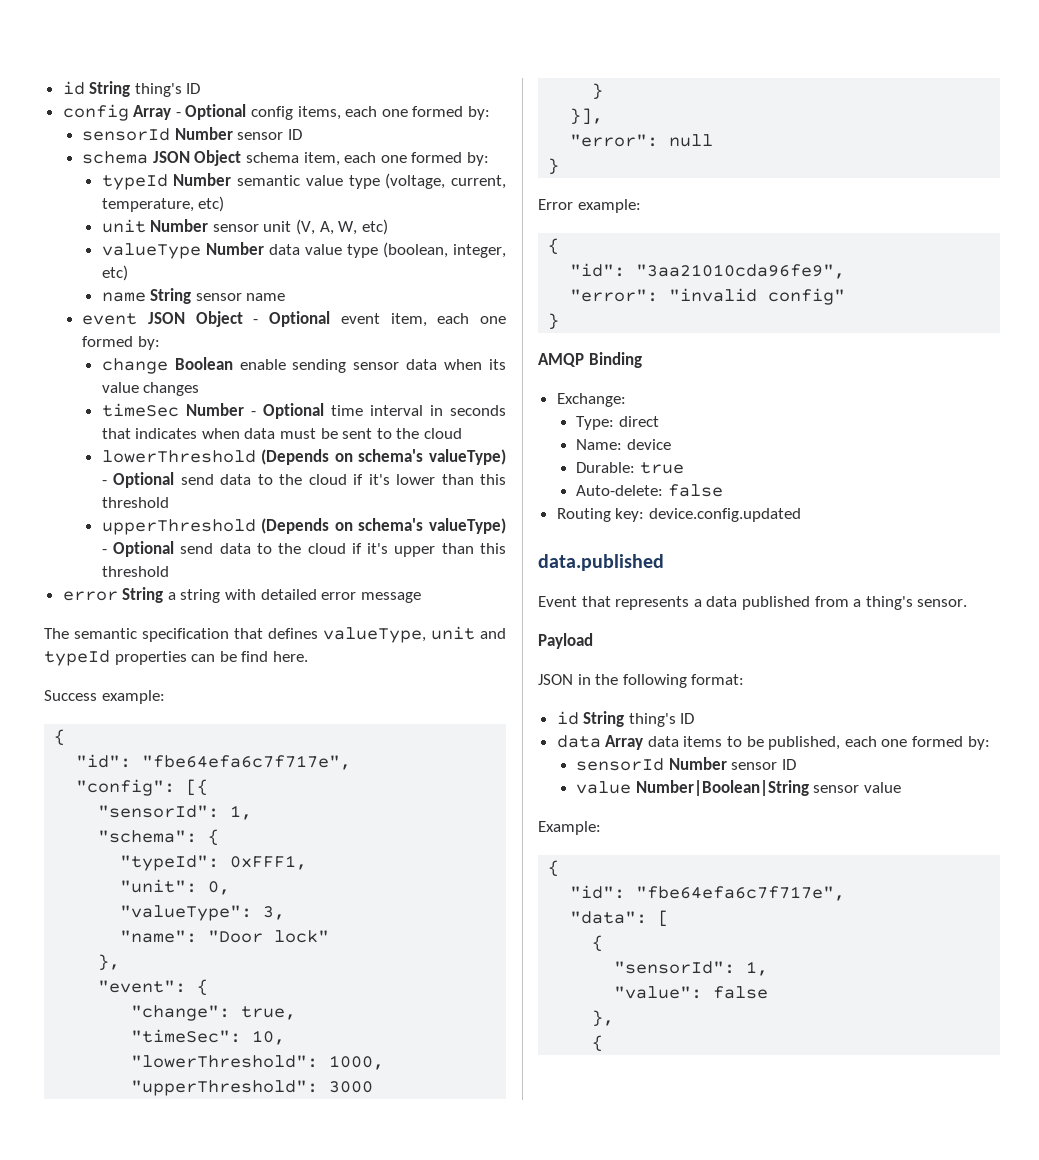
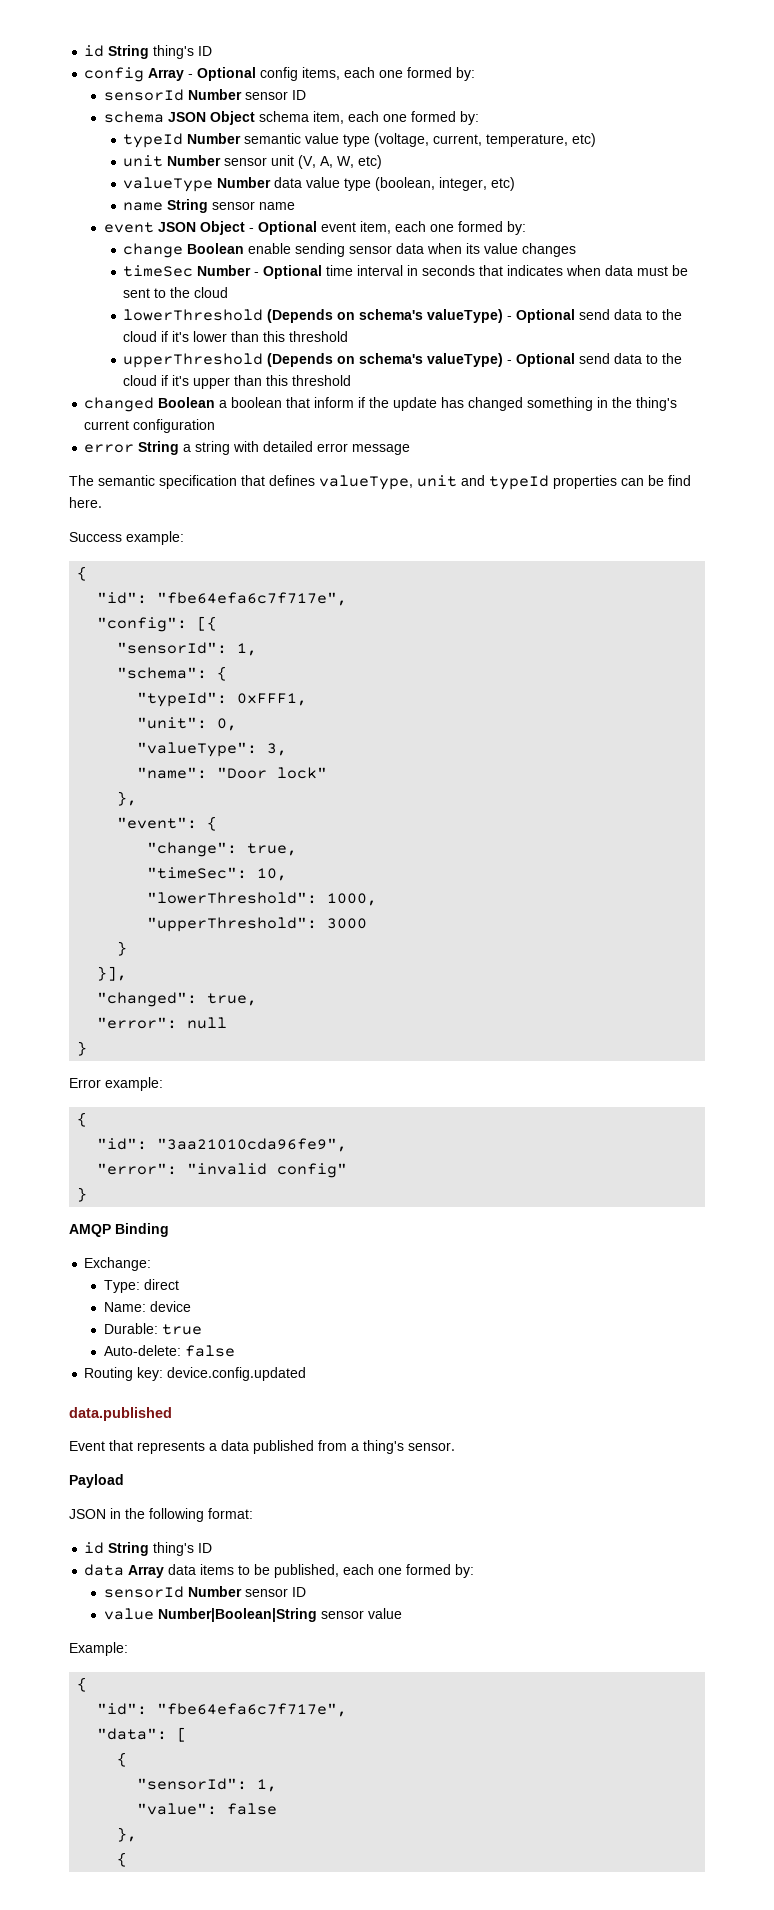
(169, 571) none -> [84,397,678,412] [84,419,216,433] // changed Boolean a boolean that inform if the update has changed something in the thing's current configuration
(604, 116) none -> [97,992,258,1007] // "changed": true,

